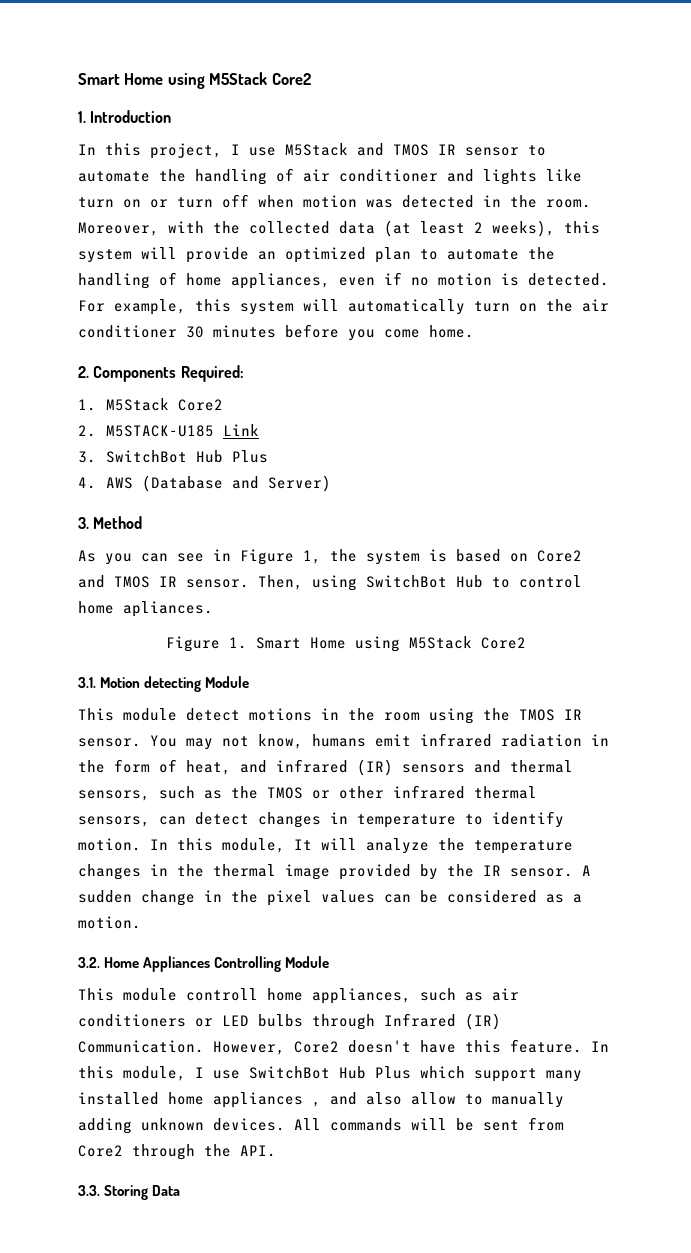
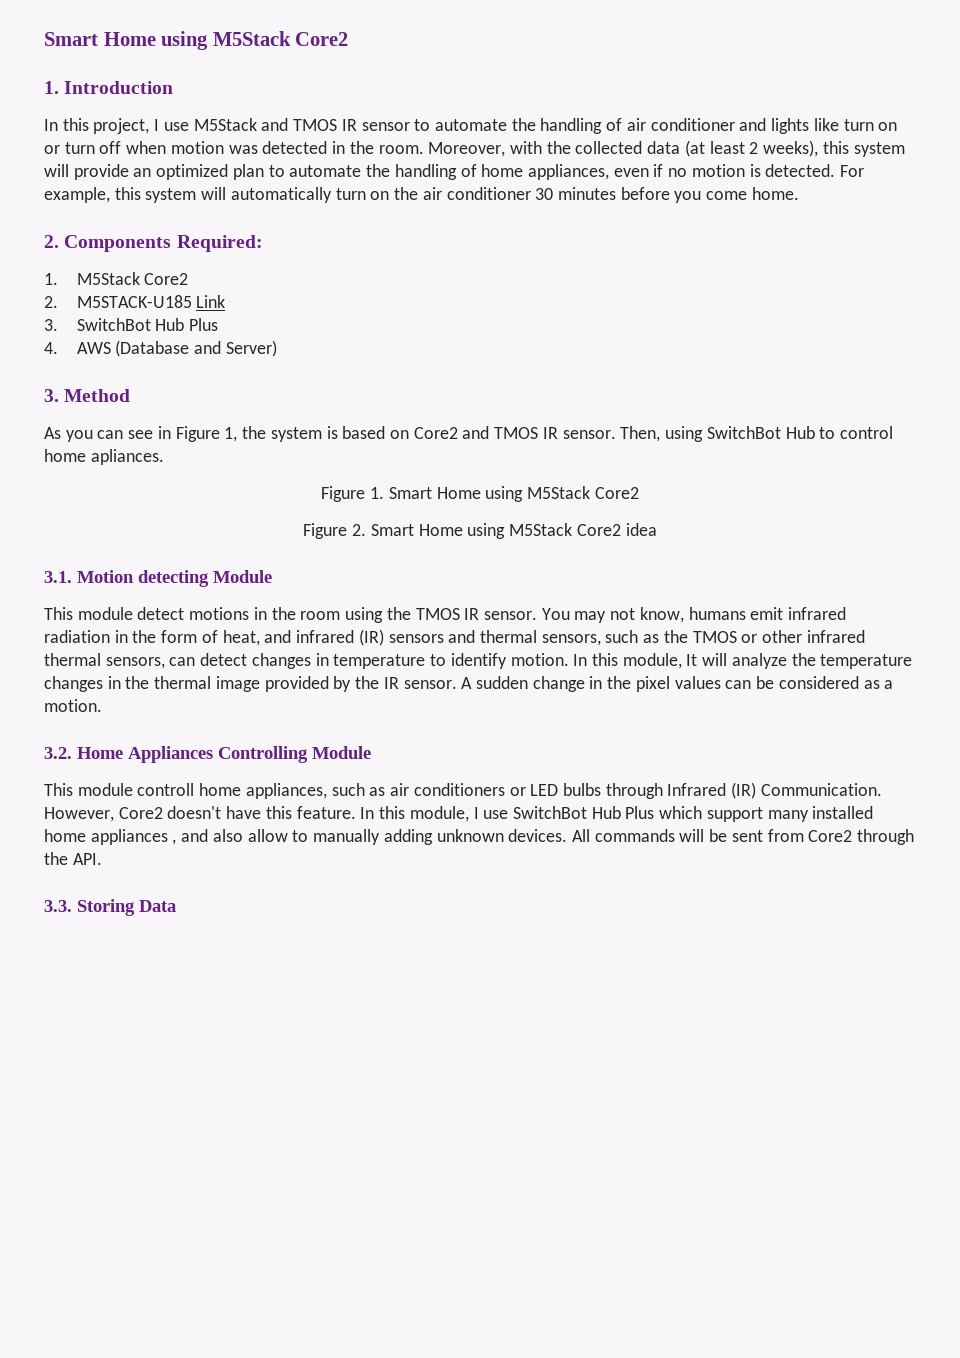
(526, 643) none -> [303,523,657,539] // Figure 2. Smart Home using M5Stack Core2 idea

